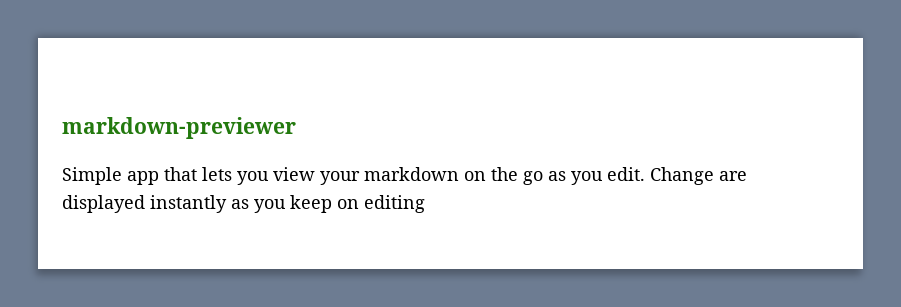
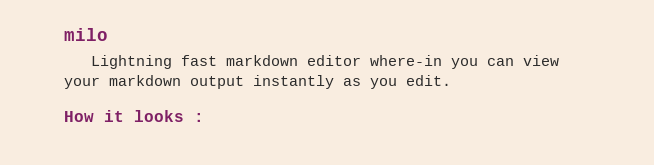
[62,117,296,139] [62,167,747,185] [62,195,425,213] markdown-previewer // Simple app that lets you view your markdown on the go as you edit. Change are displayed instantly as you keep on editing -> [64,28,108,41] [91,55,560,69] [64,75,451,89] [64,110,204,122] milo // Lightning fast markdown editor where-in you can view your markdown output instantly as you edit. // How it looks :

